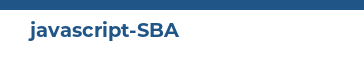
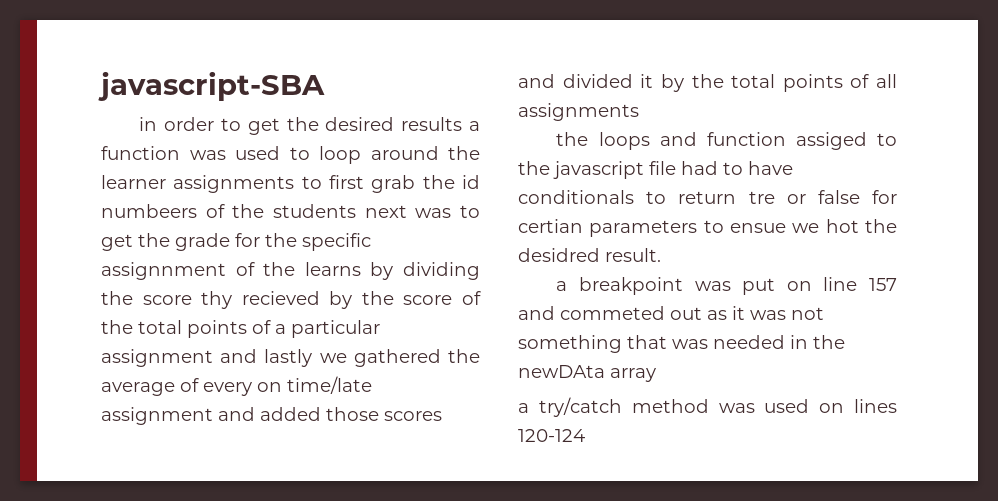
(180, 31) none -> [139,117,480,135] [101,146,480,164] [101,175,480,193] [101,204,481,218] [101,233,371,251] [101,262,480,280] [101,291,481,309] [101,320,380,338] [101,349,480,367] [101,376,372,396] [101,407,442,425] [518,74,897,92] [518,103,639,121] [556,132,897,150] [518,161,793,179] [518,190,897,204] [518,219,897,237] [518,248,661,262] [556,277,897,295] [518,306,824,320] [518,335,845,353] [518,365,656,382] [518,397,897,417] [518,429,585,442] // in order to get the desired results a function was used to loop around the learner assignments to first grab the id numbeers of the students next was to get the grade for the specific assignnment of the learns by dividing the score thy recieved by the score of the total points of a particular assignment and lastly we gathered the average of every on time/late assignment and added those scores and divided it by the total points of all assignments // the loops and function assiged to the javascript file had to have conditionals to return tre or false for certian parameters to ensue we hot the desidred result. // a breakpoint was put on line 157 and commeted out as it was not something that was needed in the newDAta array // a try/catch method was used on lines 120-124

